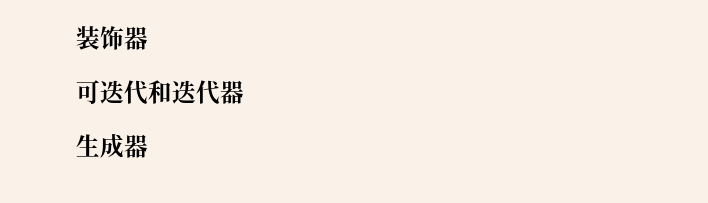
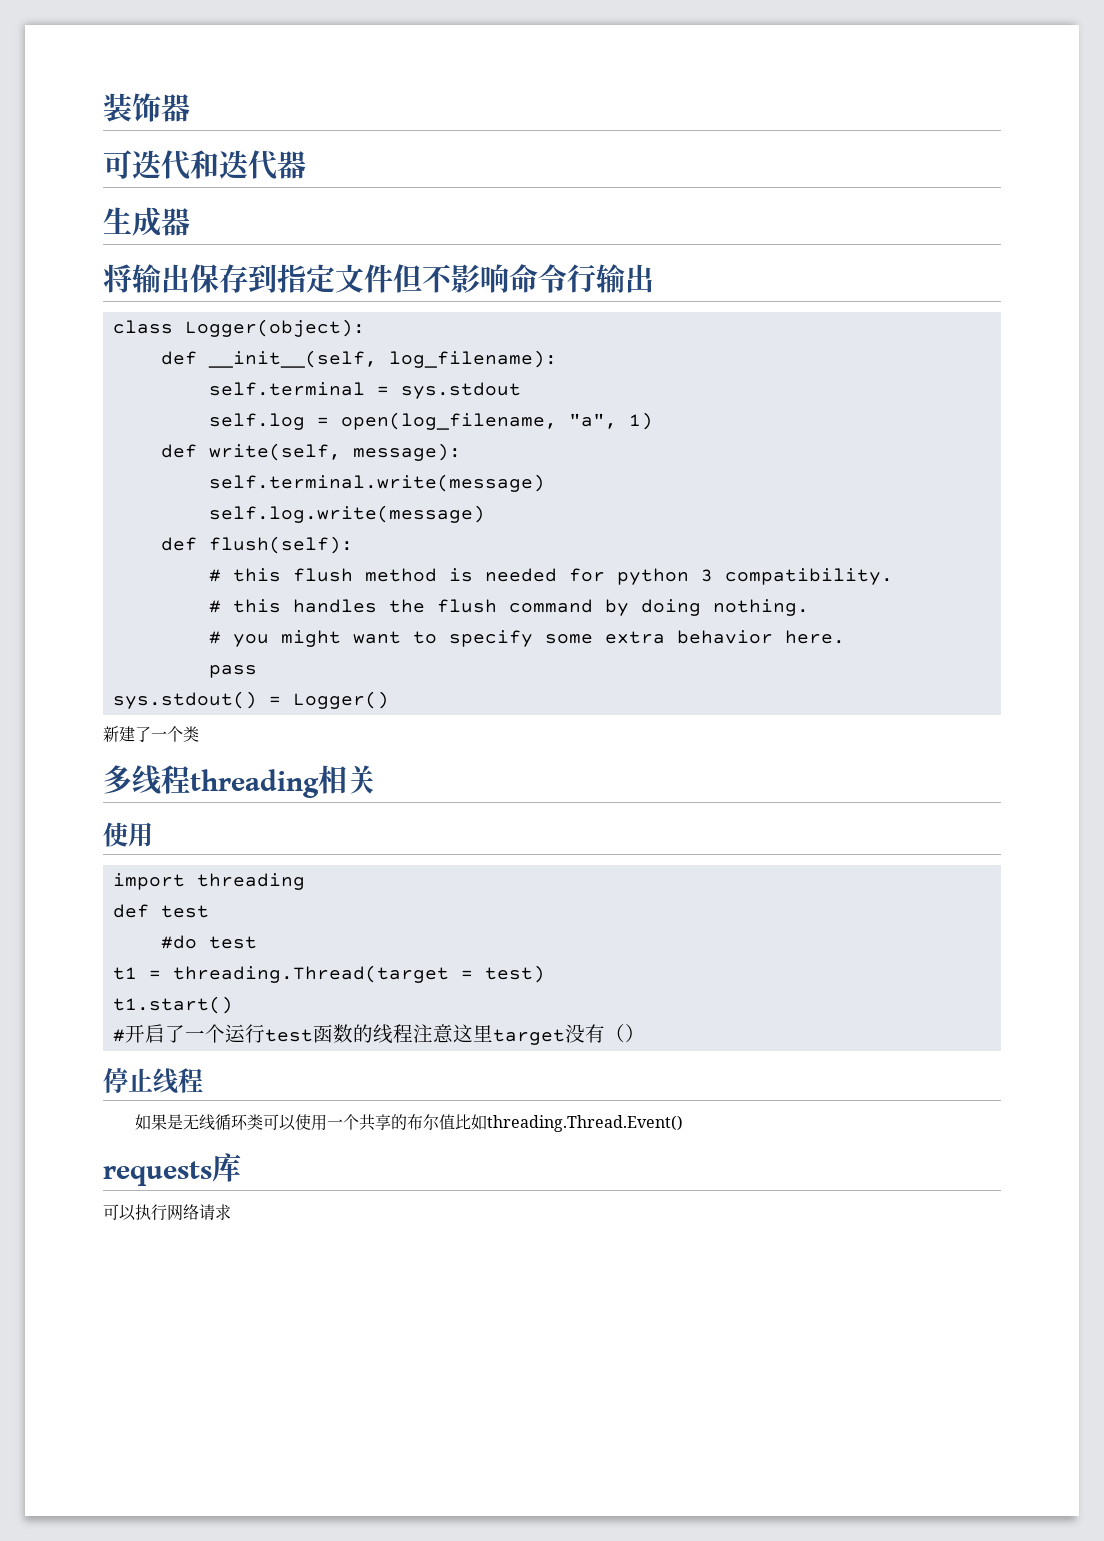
(148, 146) none -> [103,264,654,293] [112,319,365,337] [160,350,557,368] [208,382,521,399] [208,412,653,430] [160,443,461,461] [208,474,545,492] [208,505,485,523] [160,536,353,554] [208,568,893,585] [208,599,809,616] [208,630,845,647] [208,665,257,678] [112,691,389,709] [103,726,199,742] [103,765,376,798] [103,822,153,847] [112,873,305,890] [112,904,209,918] [160,935,257,949] [112,965,545,983] [112,996,233,1014] [112,1024,645,1045] [103,1068,203,1094] [134,1114,683,1132] [103,1153,241,1186] [103,1204,231,1221] // 将输出保存到指定文件但不影响命令行输出 // class Logger(object): // def __init__(self, log_filename): // self.terminal = sys.stdout // self.log = open(log_filename, "a", 1) // def write(self, message): // self.terminal.write(message) // self.log.write(message) // def flush(self): // # this flush method is needed for python 3 compatibility. // # this handles the flush command by doing nothing. // # you might want to specify some extra behavior here. // pass // sys.stdout() = Logger() // 新建了一个类 // 多线程threading相关 // 使用 // import threading // def test // #do test // t1 = threading.Thread(target = test) // t1.start() // #开启了一个运行test函数的线程注意这里target没有（） // 停止线程 // 如果是无线循环类可以使用一个共享的布尔值比如threading.Thread.Event() // requests库 // 可以执行网络请求

